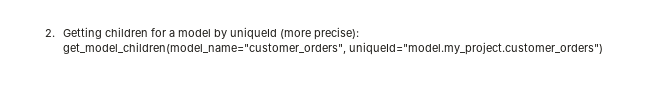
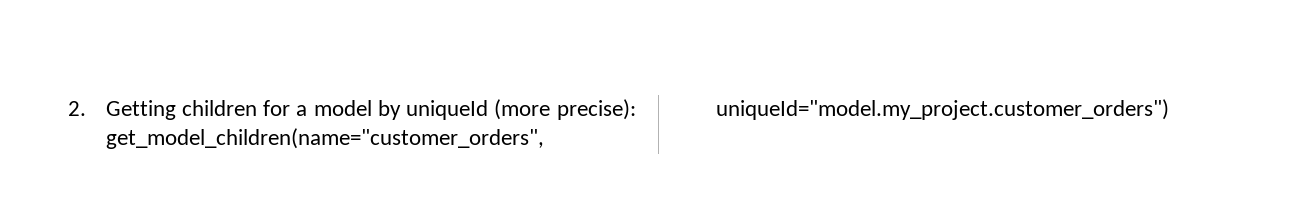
[63,42,347,54] get_model_children(model_name="customer_orders", -> [105,128,544,149] get_model_children(name="customer_orders",

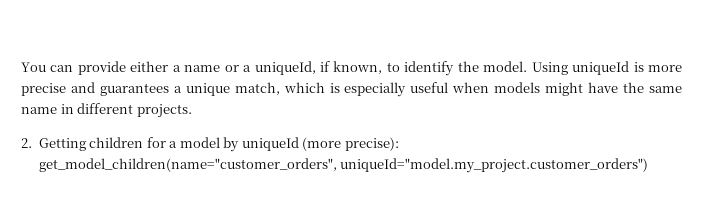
(68, 108) none -> [21,61,683,76] [21,82,682,97] [21,103,192,118] You can provide either a name or a uniqueId, if known, to identify the model. Using uniqueId is more precise and guarantees a unique match, which is especially useful when models might have the same name in different projects. //

